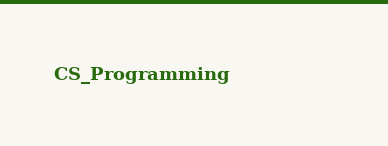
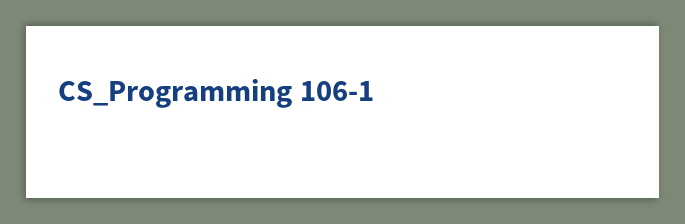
(230, 75) none -> [300,81,375,101] 106-1

